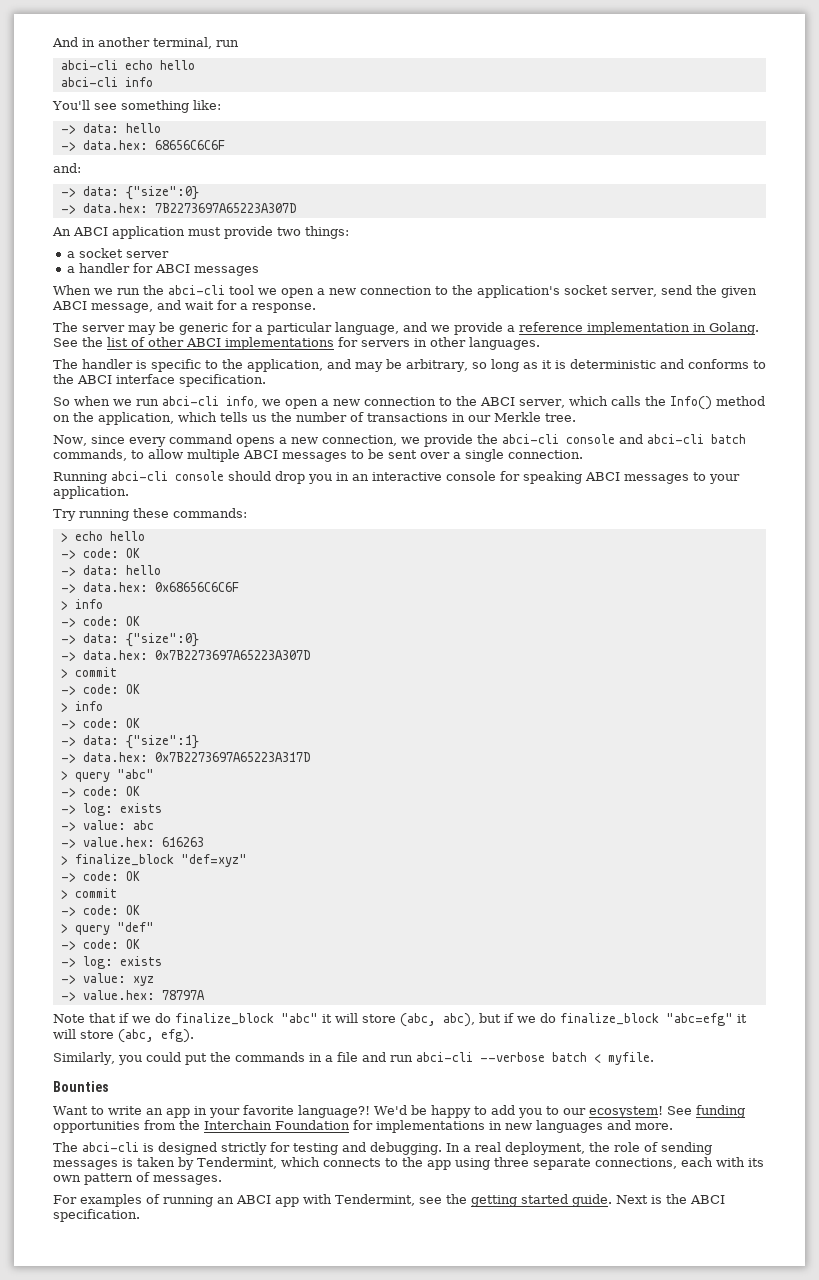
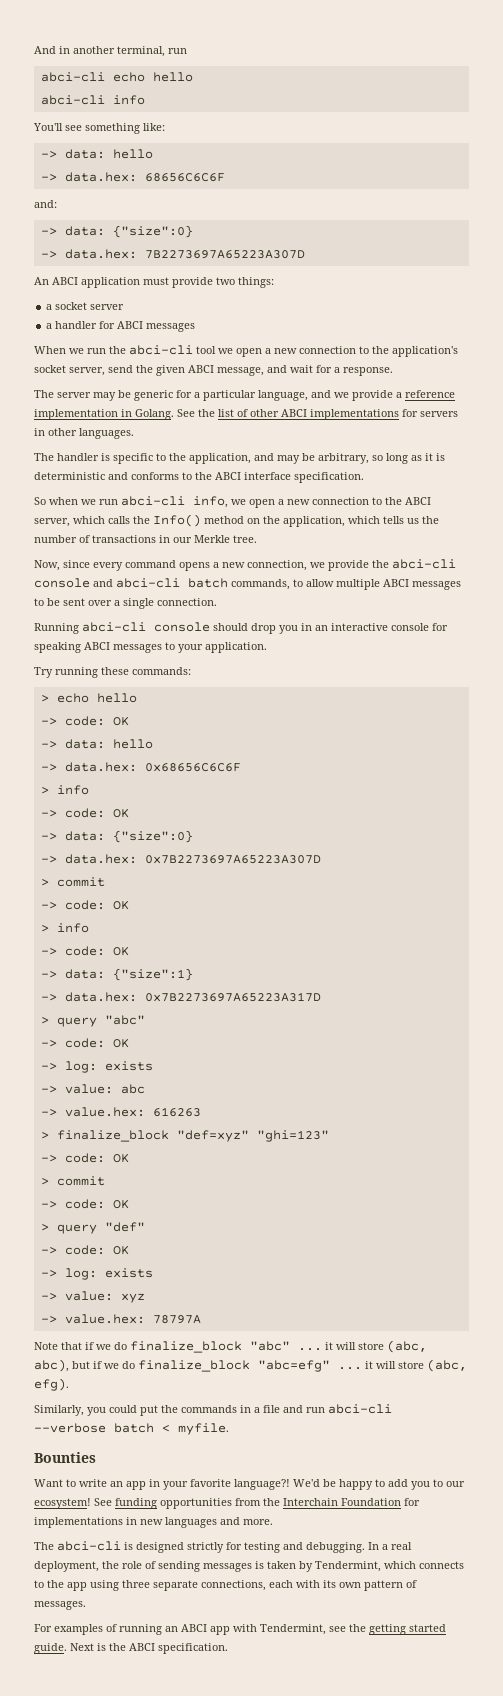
(247, 860) none -> [256,1130,329,1142] "ghi=123"
(318, 1018) none -> [298,1348,322,1351] ...
(733, 1019) none -> [338,1367,362,1370] ...

